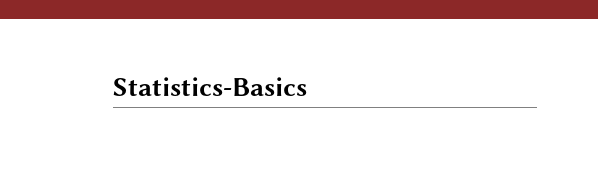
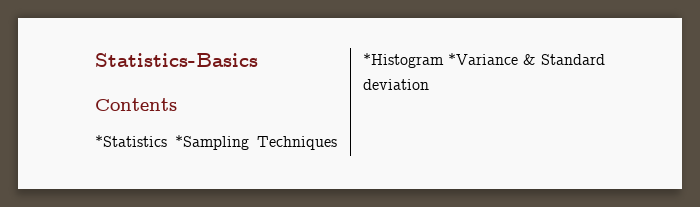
(307, 86) none -> [95,98,177,111] [95,135,337,150] [363,53,605,68] [363,79,429,90] // Contents // *Statistics *Sampling Techniques *Histogram *Variance & Standard deviation

